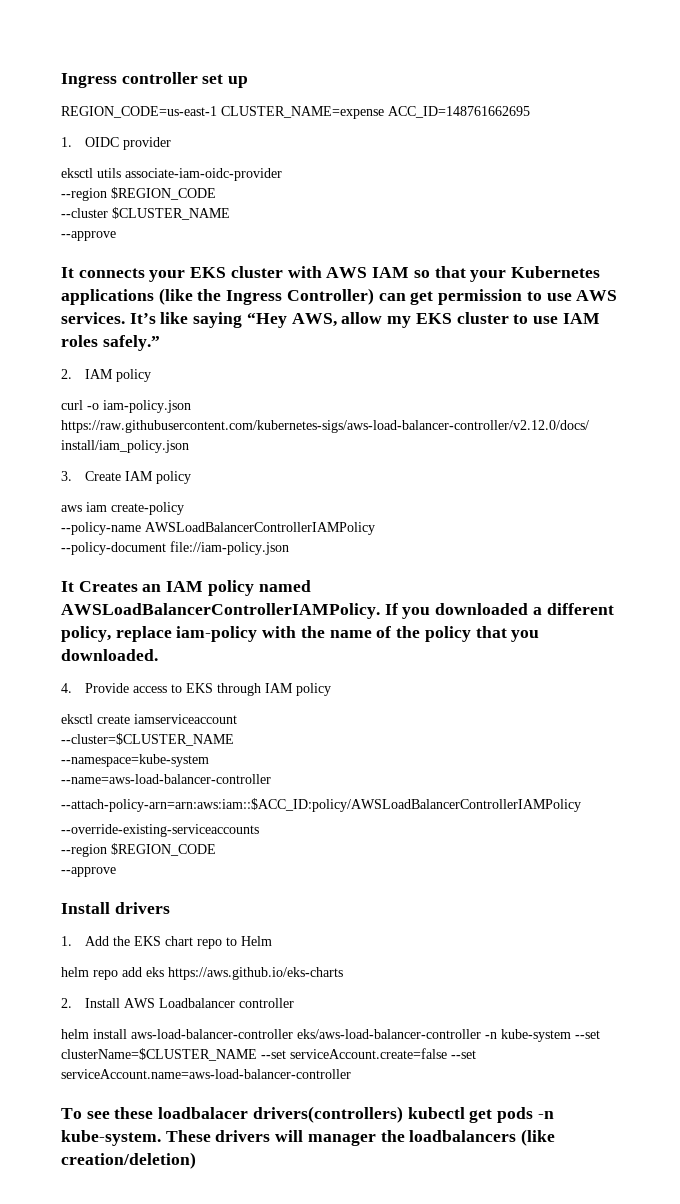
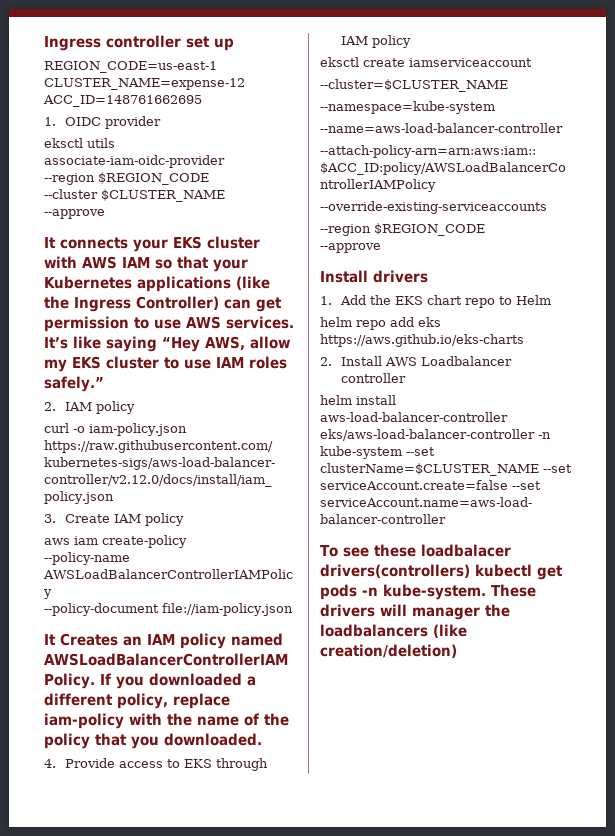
[221,106,384,119] CLUSTER_NAME=expense -> [44,78,245,90] CLUSTER_NAME=expense-12

